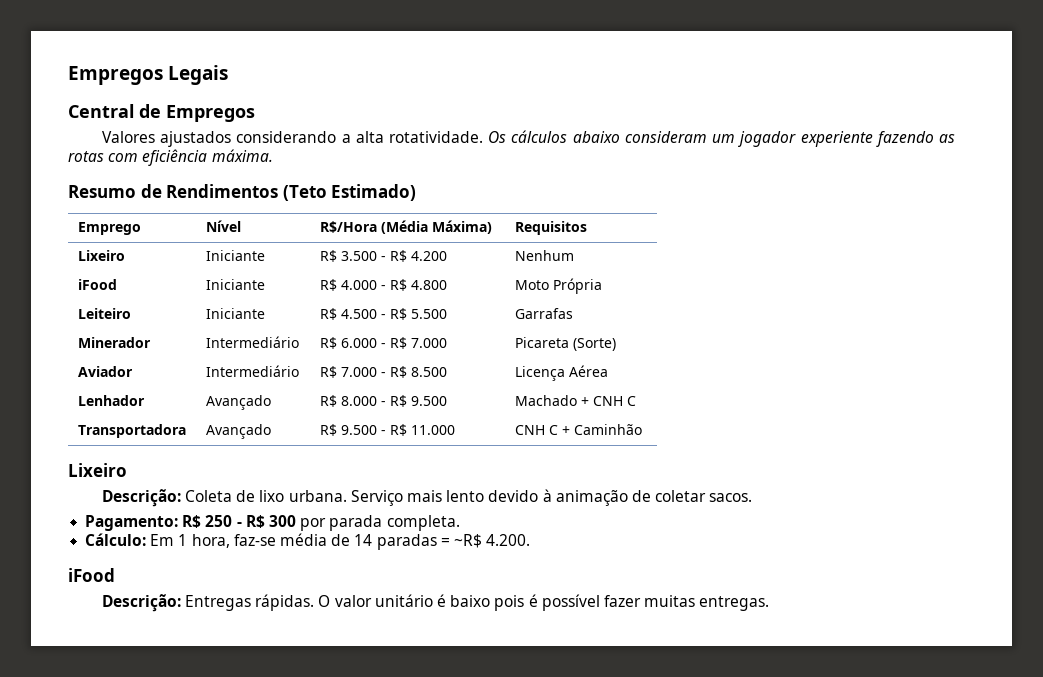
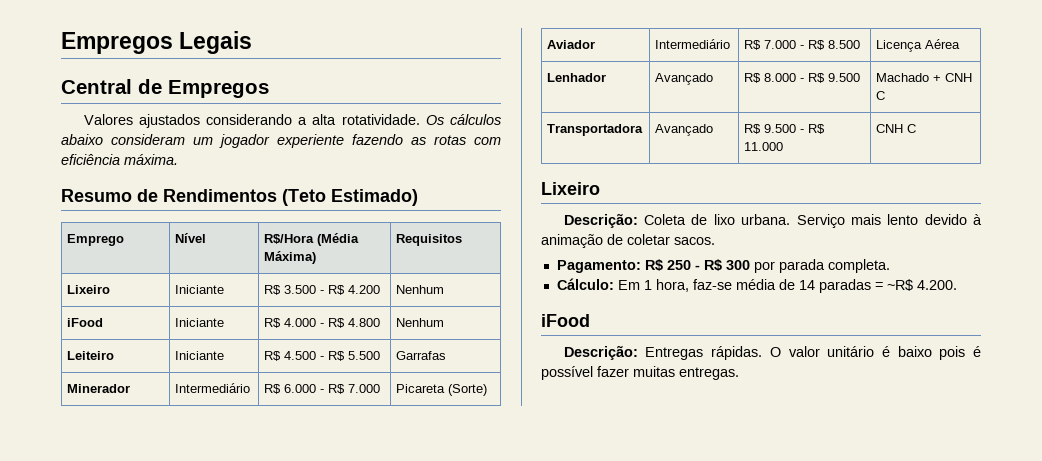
[514,278,602,294] Moto Própria -> [396,318,445,327] Nenhum
[561,424,642,435] + Caminhão -> (917, 128) none

